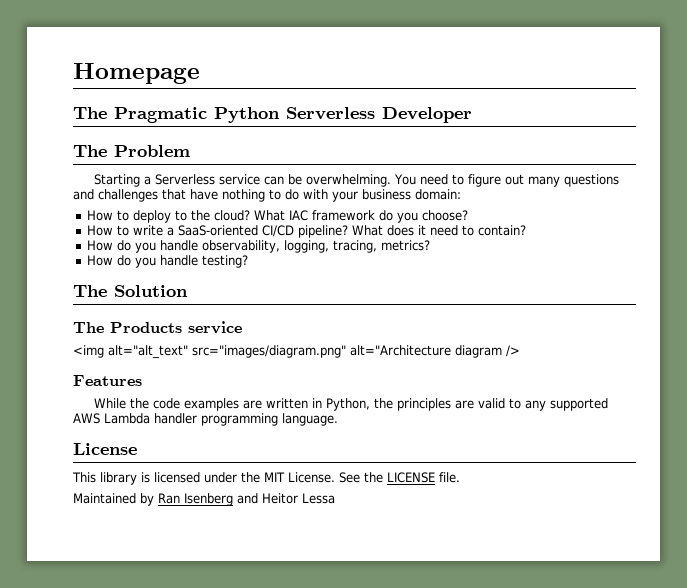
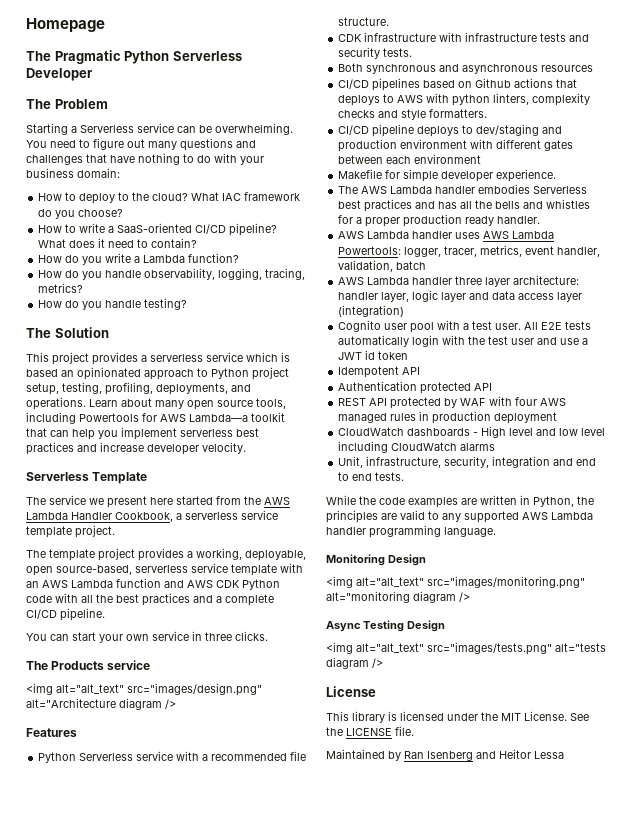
(526, 230) none -> [38,253,240,265] // How do you write a Lambda function?
(188, 291) none -> [26,352,290,365] [26,367,289,380] [26,382,251,395] [26,397,286,410] [26,412,285,424] [26,427,259,440] [26,442,246,455] [26,472,148,484] [26,495,290,508] [26,510,278,522] [26,525,115,538] [26,548,306,561] [26,563,303,576] [26,578,280,590] [26,593,274,606] [26,608,105,621] [26,631,268,643] // This project provides a serverless service which is based an opinionated approach to Python project setup, testing, profiling, deployments, and operations. Learn about many open source tools, including Powertools for AWS Lambda—a toolkit that can help you implement serverless best practices and increase developer velocity. // Serverless Template // The service we present here started from the AWS Lambda Handler Cookbook, a serverless service template project. // The template project provides a working, deployable, open source-based, serverless service template with an AWS Lambda function and AWS CDK Python code with all the best practices and a complete CI/CD pipeline. // You can start your own service in three clicks.
[192,345,346,358] src="images/diagram.png" -> [127,683,262,696] src="images/design.png"
(142, 380) none -> [38,751,307,763] [338,17,390,26] [338,32,590,42] [338,47,413,59] [338,63,594,74] [338,78,578,91] [338,93,591,106] [338,109,488,120] [338,124,563,137] [338,139,574,152] [338,154,482,164] [338,169,557,182] [338,184,588,194] [338,199,591,212] [338,214,541,227] [338,231,555,239] [338,245,601,257] [338,260,427,272] [338,275,580,287] [338,290,583,302] [338,305,405,317] [338,320,592,333] [338,335,589,347] [338,350,409,360] [338,366,421,378] [338,381,493,394] [338,396,567,409] [338,411,558,424] [338,426,606,438] [338,441,496,453] [338,456,597,468] [338,472,405,481] // Python Serverless service with a recommended file structure. // CDK infrastructure with infrastructure tests and security tests. // Both synchronous and asynchronous resources // CI/CD pipelines based on Github actions that deploys to AWS with python linters, complexity checks and style formatters. // CI/CD pipeline deploys to dev/staging and production environment with different gates between each environment // Makefile for simple developer experience. // The AWS Lambda handler embodies Serverless best practices and has all the bells and whistles for a proper production ready handler. // AWS Lambda handler uses AWS Lambda Powertools: logger, tracer, metrics, event handler, validation, batch // AWS Lambda handler three layer architecture: handler layer, logic layer and data access layer (integration) // Cognito user pool with a test user. All E2E tests automatically login with the test user and use a JWT id token // Idempotent API // Authentication protected API // REST API protected by WAF with four AWS managed rules in production deployment // CloudWatch dashboards - High level and low level including CloudWatch alarms // Unit, infrastructure, security, integration and end to end tests.
(338, 419) none -> [326,554,426,566] [326,576,585,589] [326,591,470,603] [326,620,445,632] [326,642,606,655] [326,657,383,669] // Monitoring Design // <img alt="alt_text" src="images/monitoring.png" alt="monitoring diagram /> // Async Testing Design // <img alt="alt_text" src="images/tests.png" alt="tests diagram />

